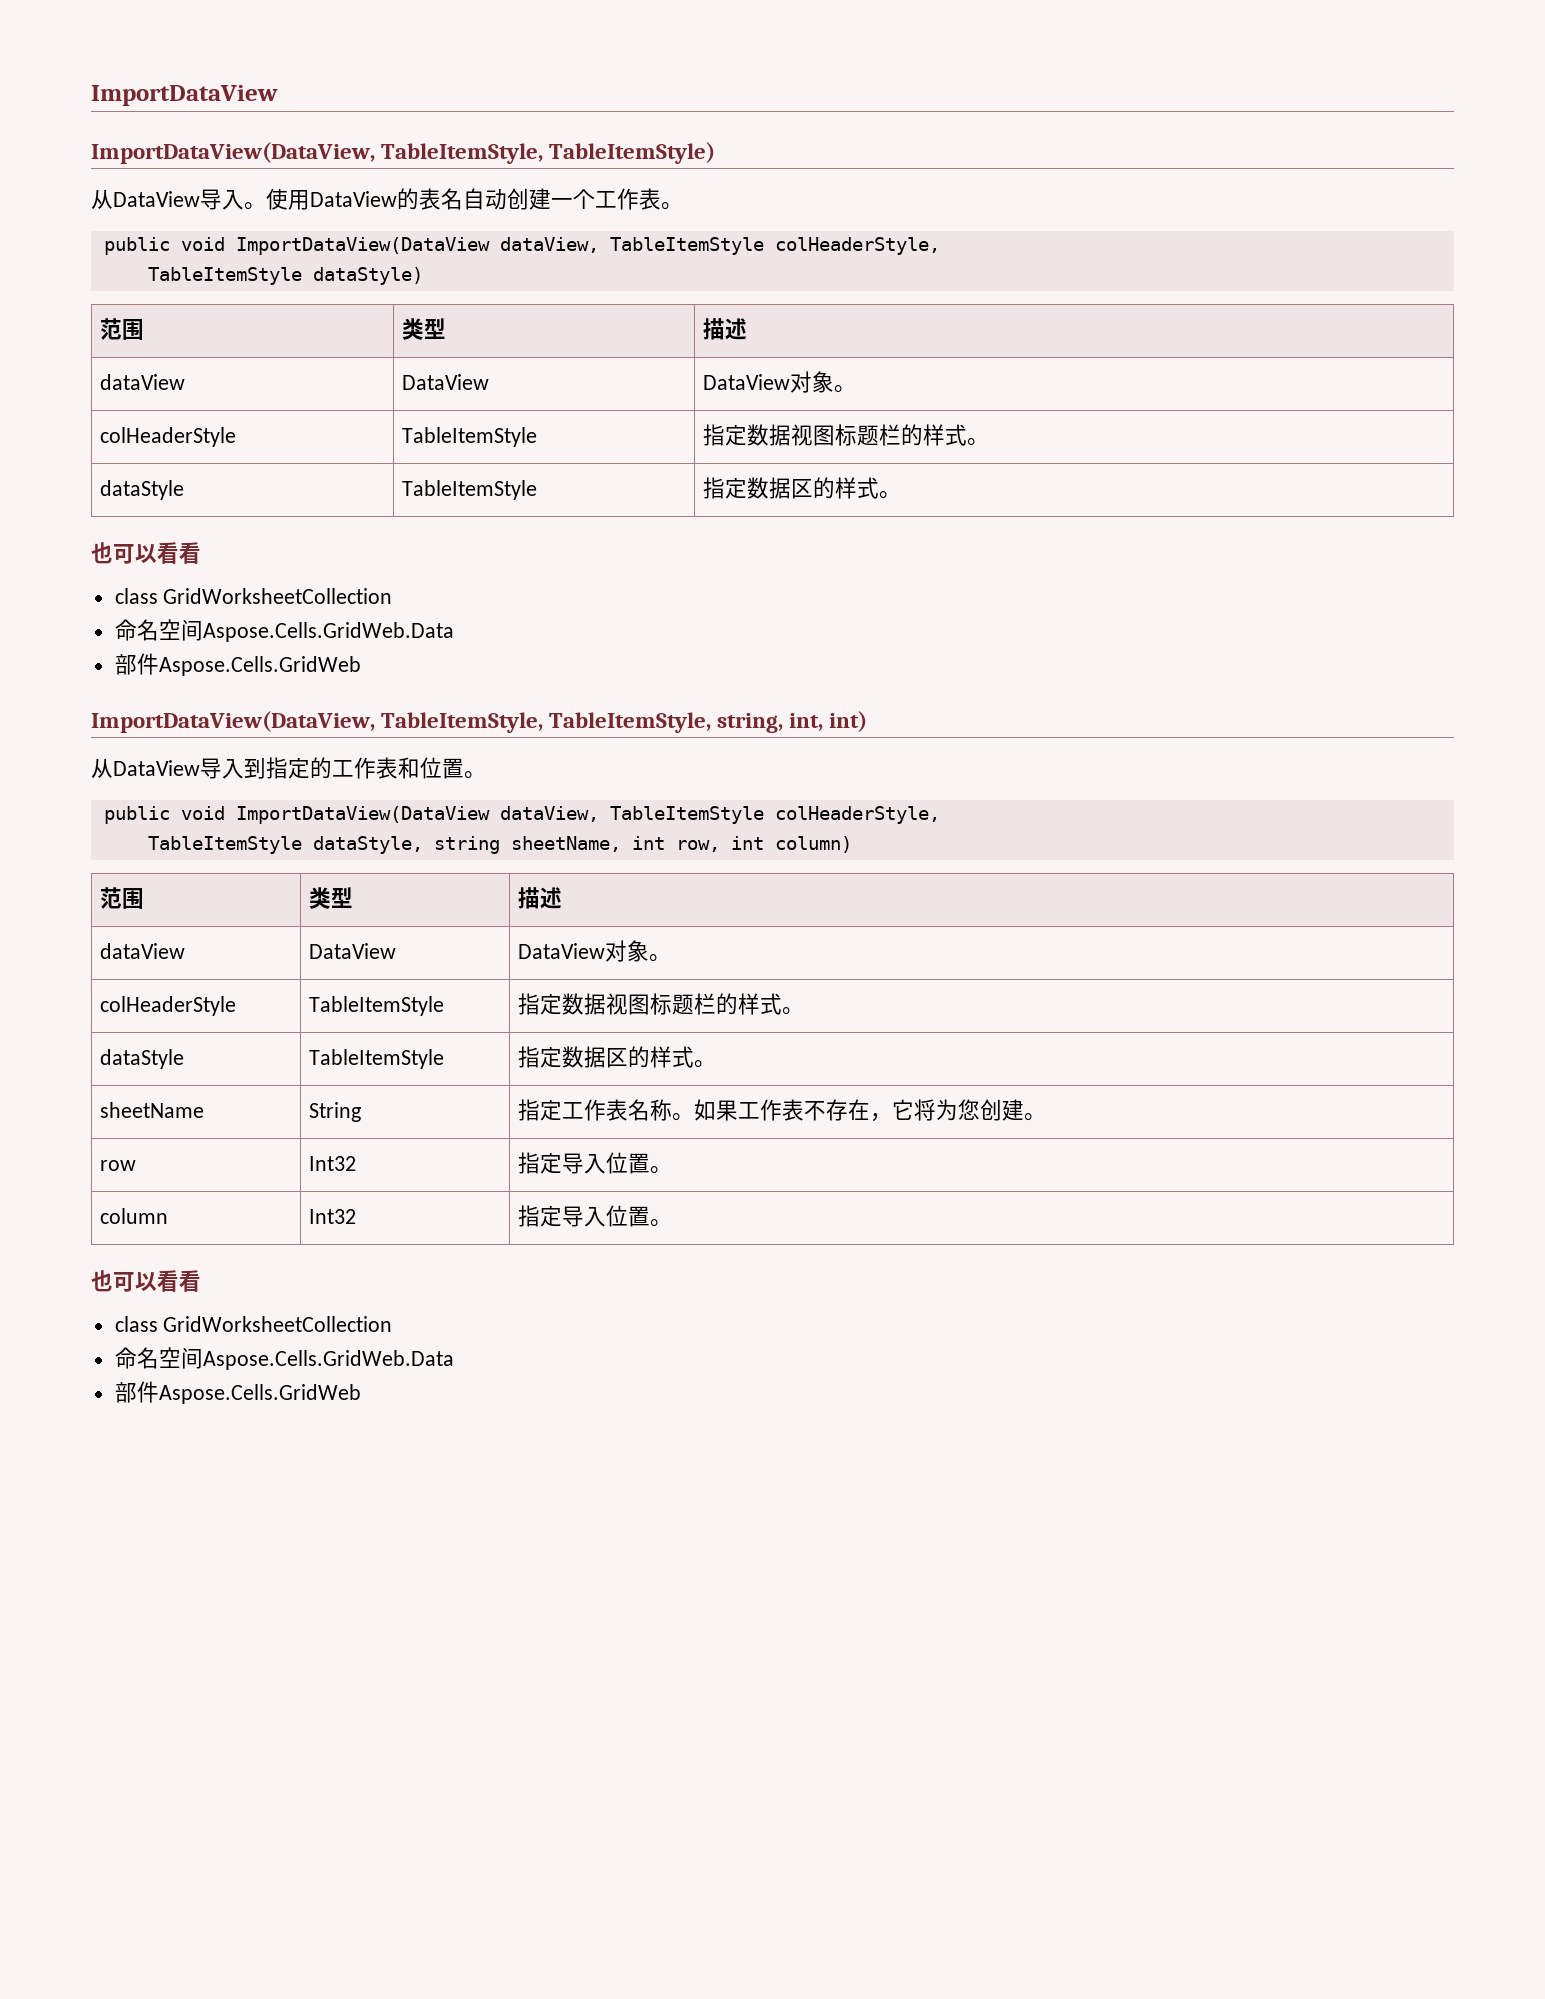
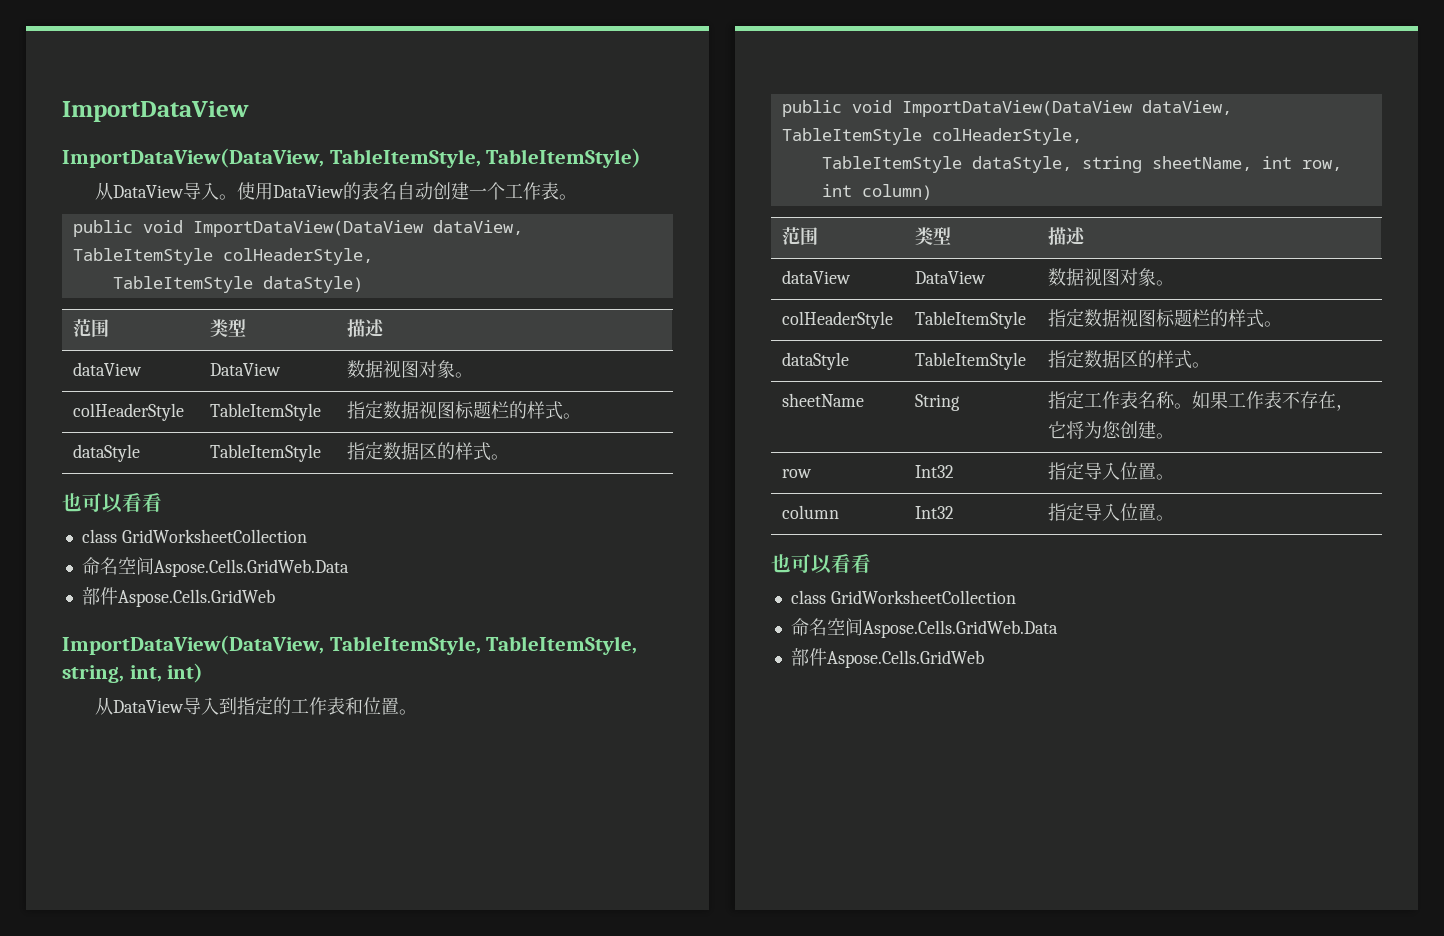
[702,374,790,390] DataView -> [346,360,419,378] 数据视图
[517,943,605,959] DataView -> [1047,268,1120,286] 数据视图

